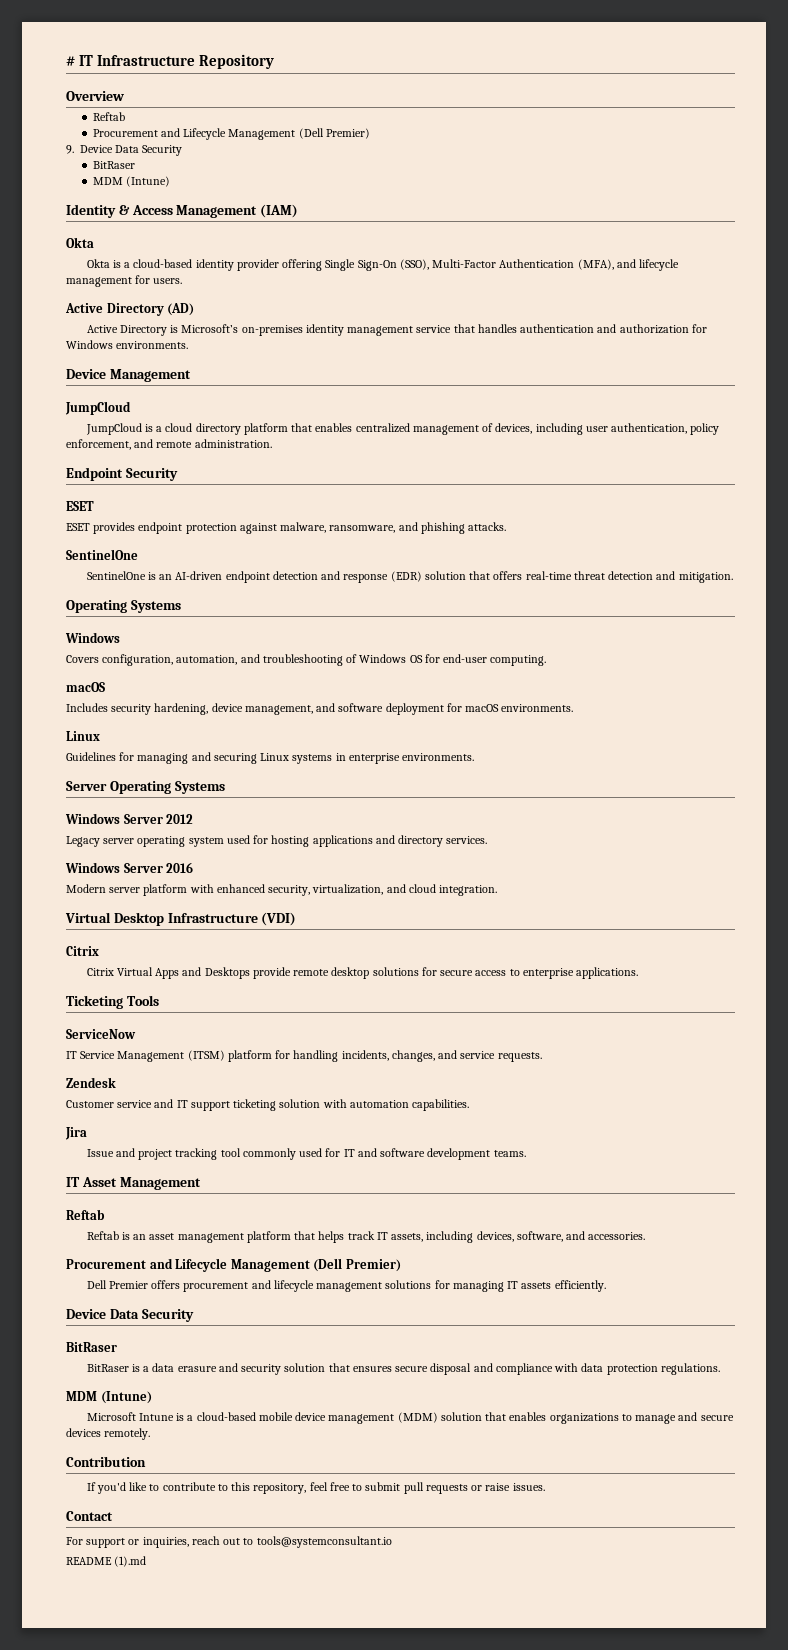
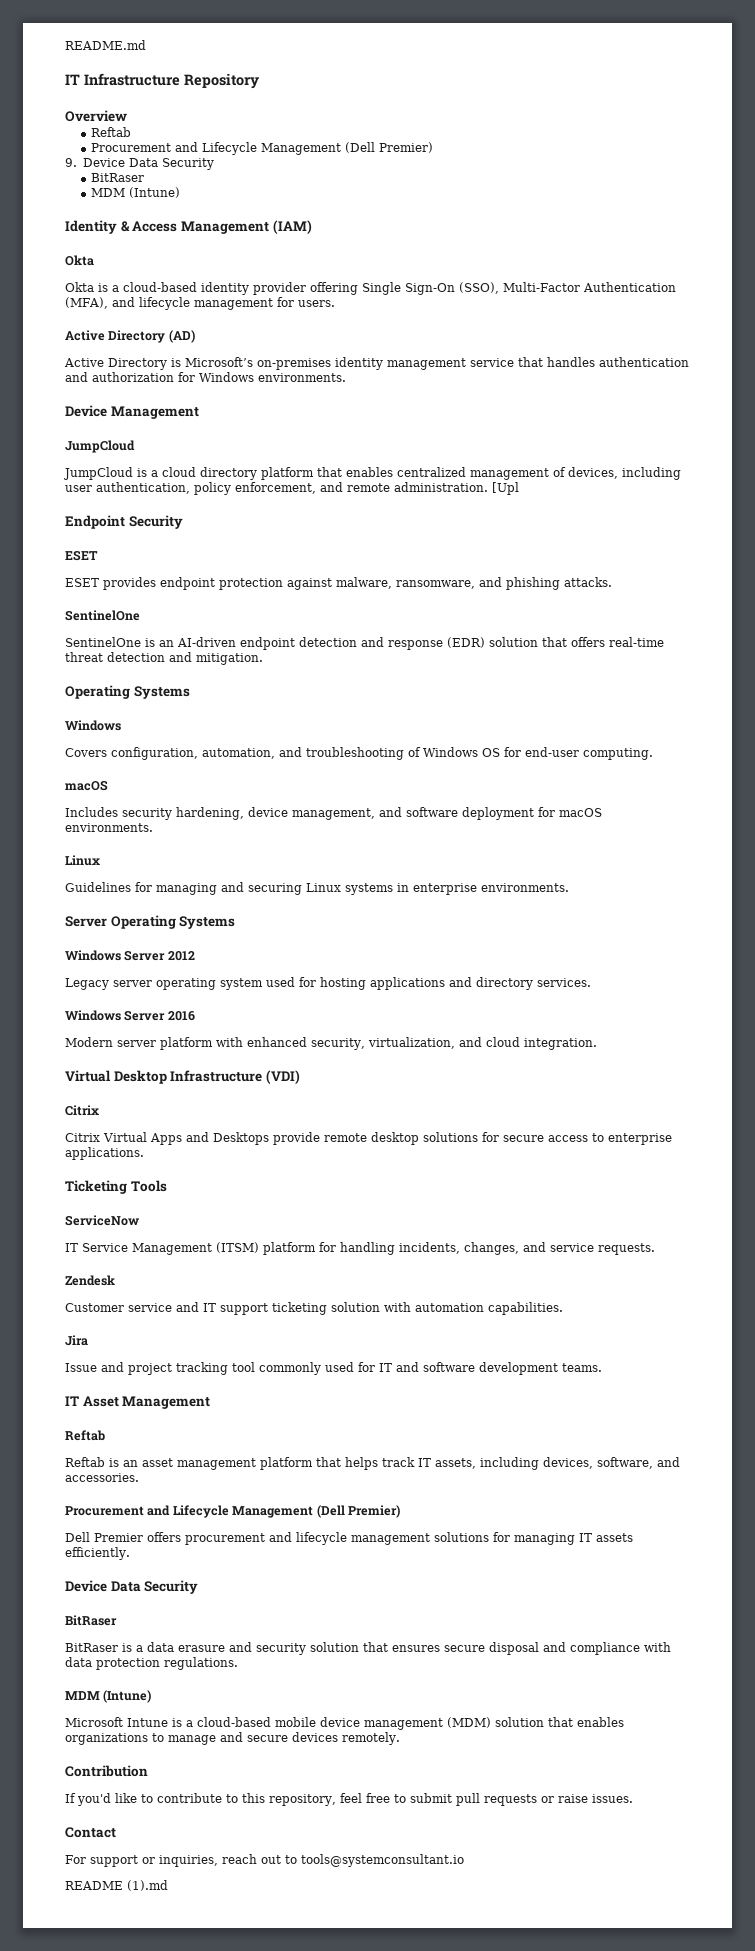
[66,56,75,66] # -> [65,40,146,50] README.md //
(272, 443) none -> [492,482,519,495] [Upl

